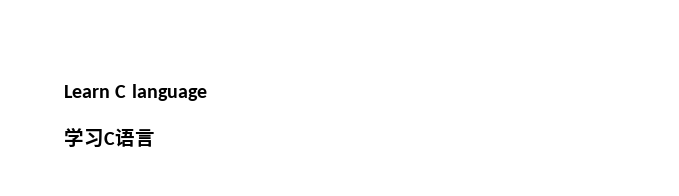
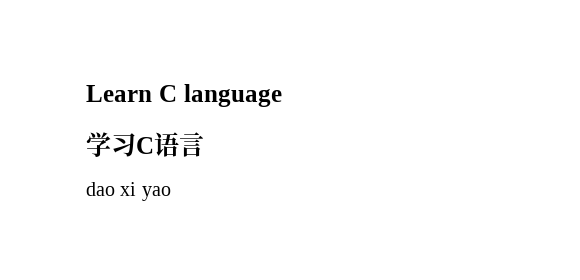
(155, 138) none -> [86,182,171,201] // dao xi yao

